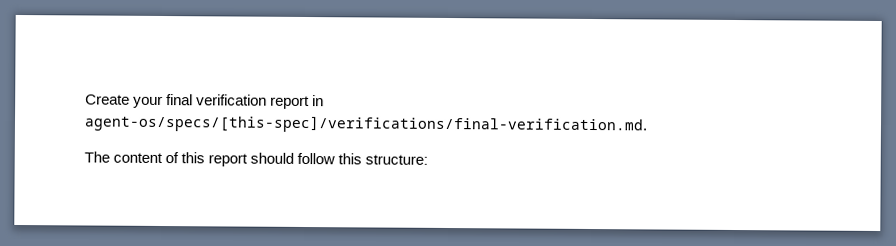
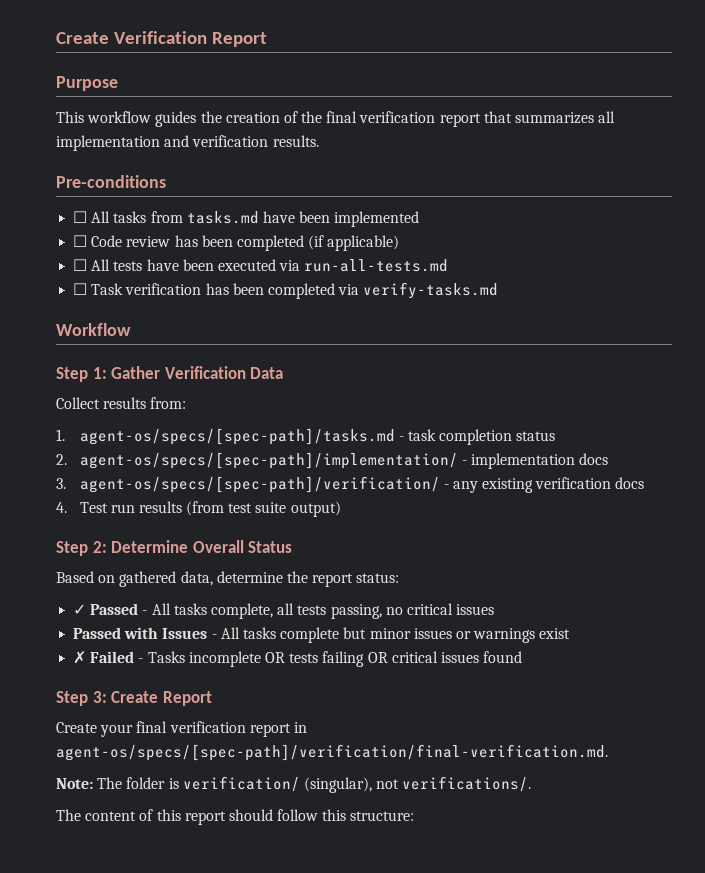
[85,94,130,105] Create -> [56,31,268,47] [56,76,118,91] [56,111,616,127] [56,135,319,151] [56,175,166,188] [73,211,420,227] [73,235,400,251] [73,259,449,272] [73,282,499,299] [56,323,131,336] [56,366,284,382] [56,397,187,409] [56,428,556,445] [56,452,609,469] [56,476,645,493] [56,501,341,517] [56,540,293,556] [56,571,400,587] [73,603,495,619] [73,627,571,643] [73,651,523,667] [56,691,212,706] [56,722,97,733] Create Verification Report // Purpose // This workflow guides the creation of the final verification report that summarizes all implementation and verification results. // Pre-conditions // ☐ All tasks from tasks.md have been implemented // ☐ Code review has been completed (if applicable) // ☐ All tests have been executed via run-all-tests.md // ☐ Task verification has been completed via verify-tasks.md // Workflow // Step 1: Gather Verification Data // Collect results from: // 1. agent-os/specs/[spec-path]/tasks.md - task completion status // 2. agent-os/specs/[spec-path]/implementation/ - implementation docs // 3. agent-os/specs/[spec-path]/verification/ - any existing verification docs // 4. Test run results (from test suite output) // Step 2: Determine Overall Status // Based on gathered data, determine the report status: // ✓ Passed - All tasks complete, all tests passing, no critical issues // Passed with Issues - All tasks complete but minor issues or warnings exist // ✗ Failed - Tasks incomplete OR tests failing OR critical issues found // Step 3: Create Report // Create
[84,114,648,135] agent-os/specs/[this-spec]/verifications/final-verification.md. -> [56,744,608,761] [56,776,532,793] agent-os/specs/[spec-path]/verification/final-verification.md. // Note: The folder is verification/ (singular), not verifications/.

